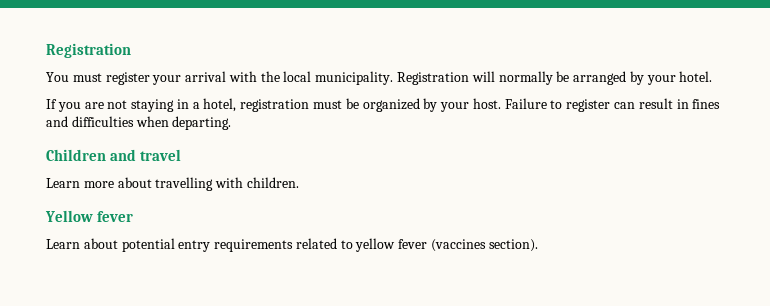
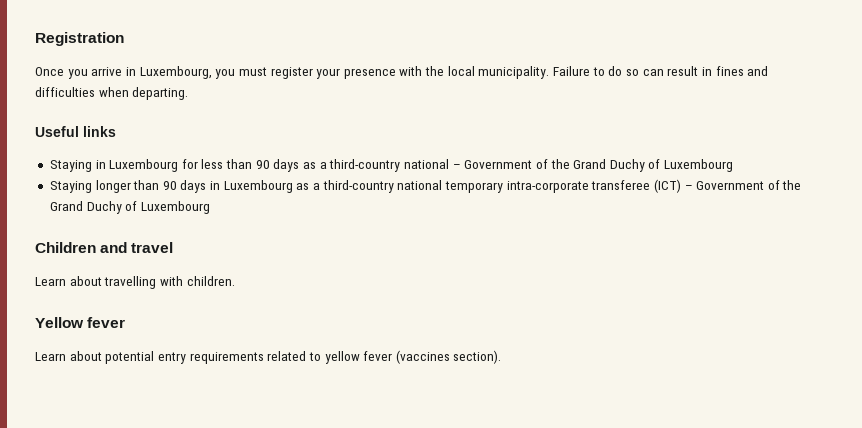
[46,72,69,82] You -> [35,66,236,79] Once you arrive in Luxembourg, you
[185,71,227,82] arrival -> [343,68,396,79] presence
[397,71,713,85] [46,98,611,112] Registration will normally be arranged by your hotel. // If you are not staying in a hotel, registration must be organized by your host. Failure to register -> [553,66,639,76] Failure to do so
(232, 123) none -> [35,126,116,137] [49,159,734,172] [49,179,802,193] [49,201,210,214] // Useful links // Staying in Luxembourg for less than 90 days as a third-country national – Government of the Grand Duchy of Luxembourg // Staying longer than 90 days in Luxembourg as a third-country national temporary intra-corporate transferee (ICT) – Government of the Grand Duchy of Luxembourg
[83,181,114,188] more -> (66, 281) none

